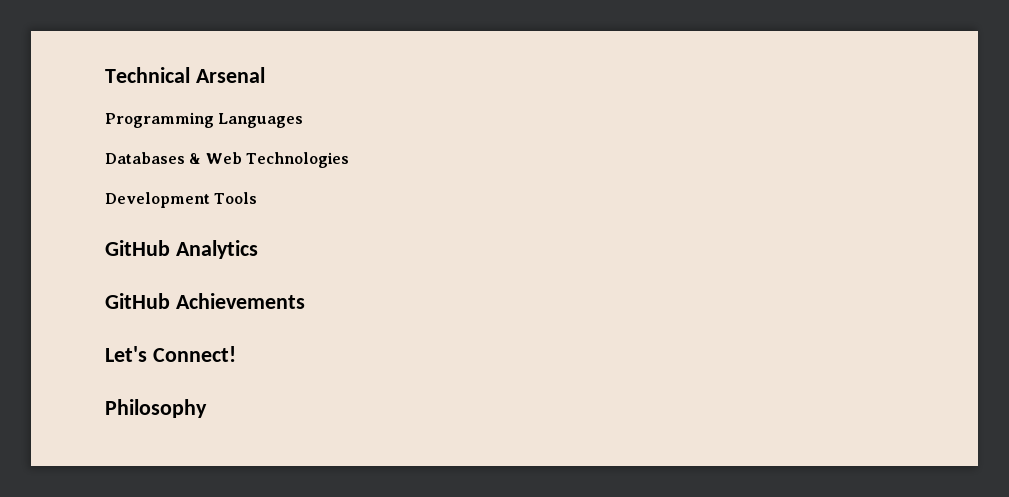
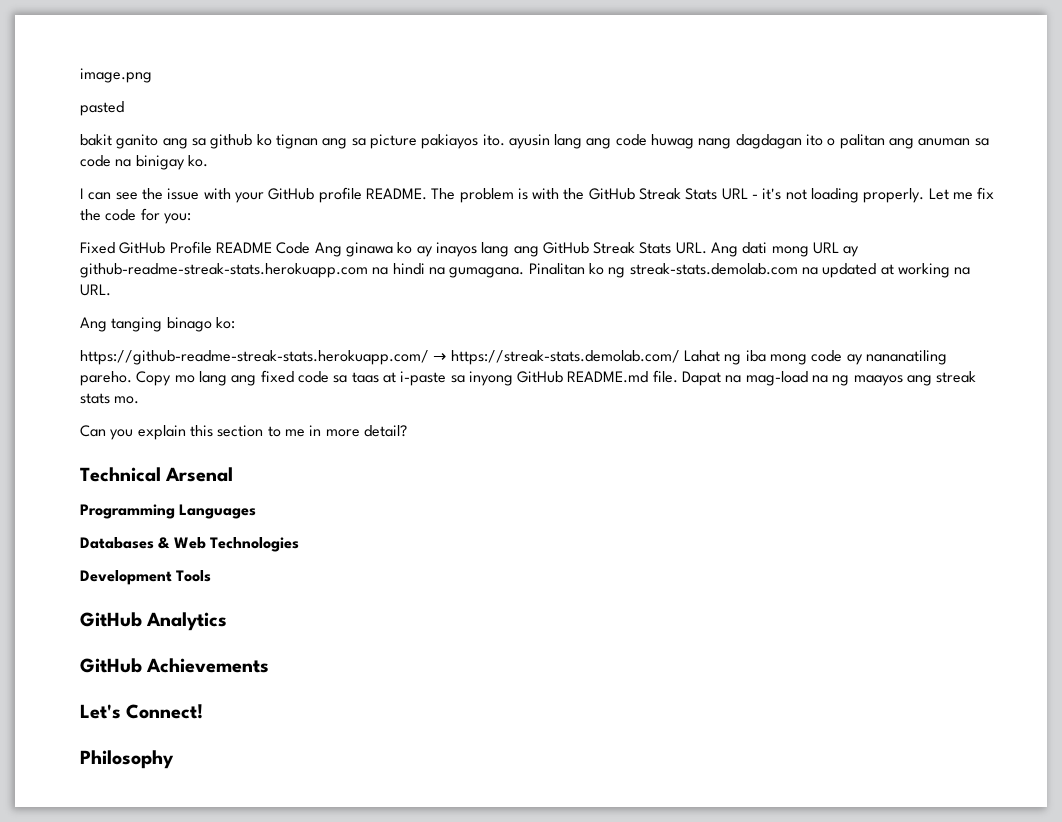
(105, 75) none -> [80,68,152,83] [80,101,124,116] [80,134,989,149] [80,155,208,170] [80,187,995,203] [80,208,191,224] [80,241,860,257] [80,263,971,278] [80,284,111,296] [80,317,235,332] [80,350,947,365] [80,370,977,386] [80,393,140,404] [80,425,407,440] image.png // pasted // bakit ganito ang sa github ko tignan ang sa picture pakiayos ito. ayusin lang ang code huwag nang dagdagan ito o palitan ang anuman sa code na binigay ko. // I can see the issue with your GitHub profile README. The problem is with the GitHub Streak Stats URL - it's not loading properly. Let me fix the code for you: // Fixed GitHub Profile README Code Ang ginawa ko ay inayos lang ang GitHub Streak Stats URL. Ang dati mong URL ay github-readme-streak-stats.herokuapp.com na hindi na gumagana. Pinalitan ko ng streak-stats.demolab.com na updated at working na URL. // Ang tanging binago ko: // https://github-readme-streak-stats.herokuapp.com/ → https://streak-stats.demolab.com/ Lahat ng iba mong code ay nananatiling pareho. Copy mo lang ang fixed code sa taas at i-paste sa inyong GitHub README.md file. Dapat na mag-load na ng maayos ang streak stats mo. // Can you explain this section to me in more detail? //

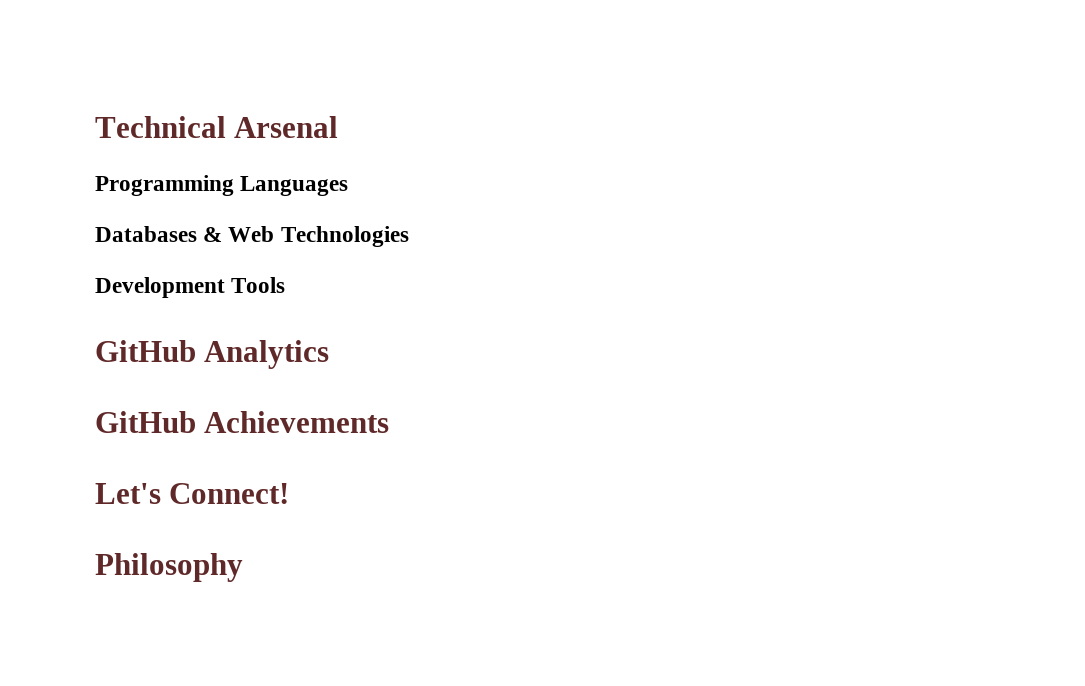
[80,68,152,83] [80,101,124,116] [80,134,989,149] [80,155,208,170] [80,187,995,203] [80,208,191,224] [80,241,860,257] [80,263,971,278] [80,284,111,296] [80,317,235,332] [80,350,947,365] [80,370,977,386] [80,393,140,404] [80,425,407,440] image.png // pasted // bakit ganito ang sa github ko tignan ang sa picture pakiayos ito. ayusin lang ang code huwag nang dagdagan ito o palitan ang anuman sa code na binigay ko. // I can see the issue with your GitHub profile README. The problem is with the GitHub Streak Stats URL - it's not loading properly. Let me fix the code for you: // Fixed GitHub Profile README Code Ang ginawa ko ay inayos lang ang GitHub Streak Stats URL. Ang dati mong URL ay github-readme-streak-stats.herokuapp.com na hindi na gumagana. Pinalitan ko ng streak-stats.demolab.com na updated at working na URL. // Ang tanging binago ko: // https://github-readme-streak-stats.herokuapp.com/ → https://streak-stats.demolab.com/ Lahat ng iba mong code ay nananatiling pareho. Copy mo lang ang fixed code sa taas at i-paste sa inyong GitHub README.md file. Dapat na mag-load na ng maayos ang streak stats mo. // Can you explain this section to me in more detail? // -> (95, 127) none

